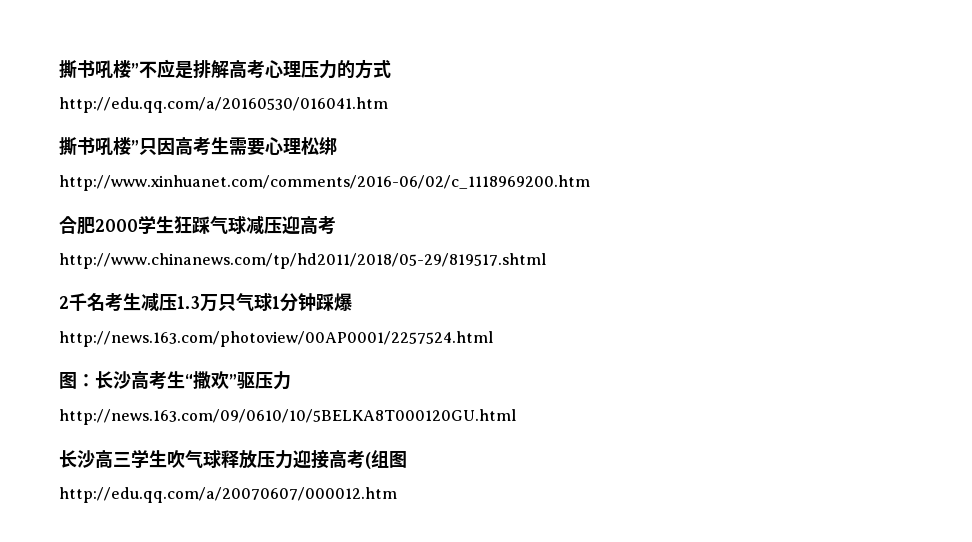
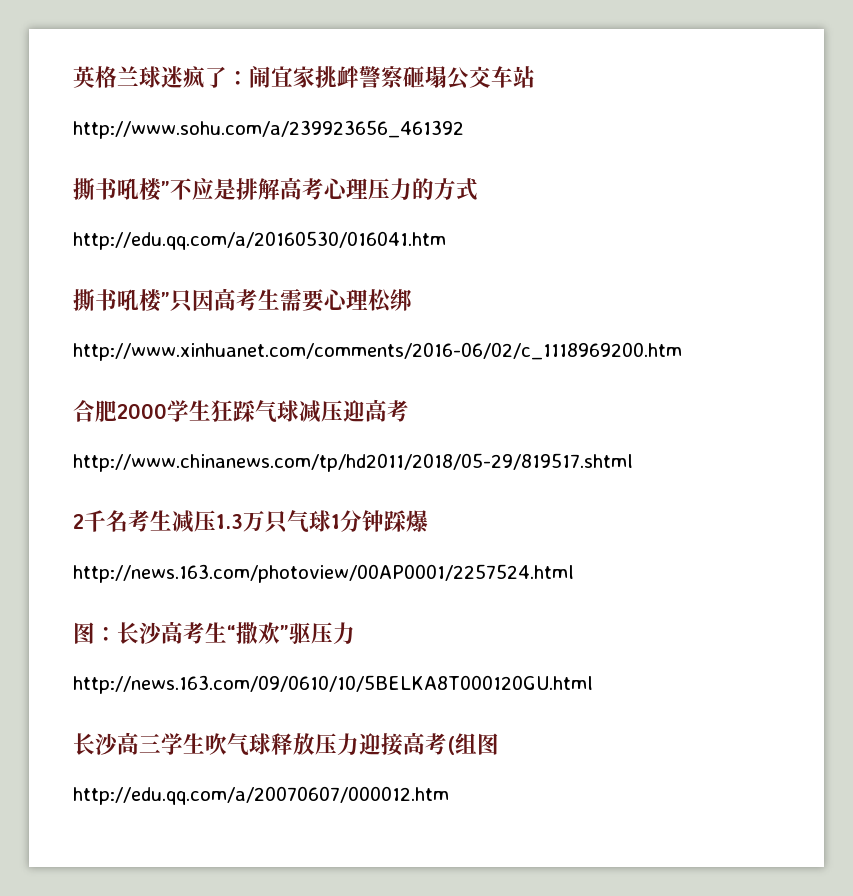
(59, 69) none -> [73,66,535,90] [73,120,464,139] 英格兰球迷疯了：闹宜家挑衅警察砸塌公交车站 // http://www.sohu.com/a/239923656_461392 //

